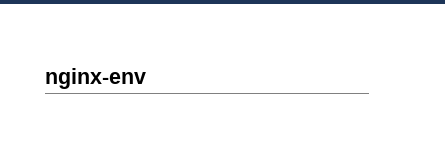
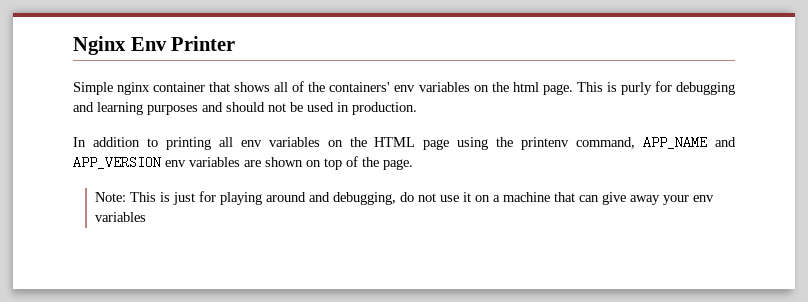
[45,68,146,89] nginx-env -> [73,36,236,55] [73,81,735,95] [73,102,417,115] [73,136,736,150] [73,156,413,170] [95,191,715,205] [95,212,147,222] Nginx Env Printer // Simple nginx container that shows all of the containers' env variables on the html page. This is purly for debugging and learning purposes and should not be used in production. // In addition to printing all env variables on the HTML page using the printenv command, APP_NAME and APP_VERSION env variables are shown on top of the page. // Note: This is just for playing around and debugging, do not use it on a machine that can give away your env variables

